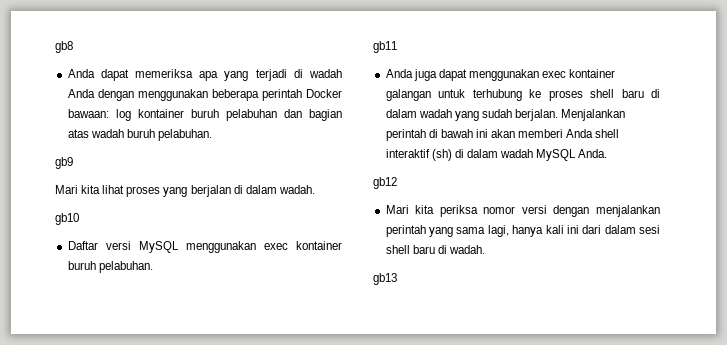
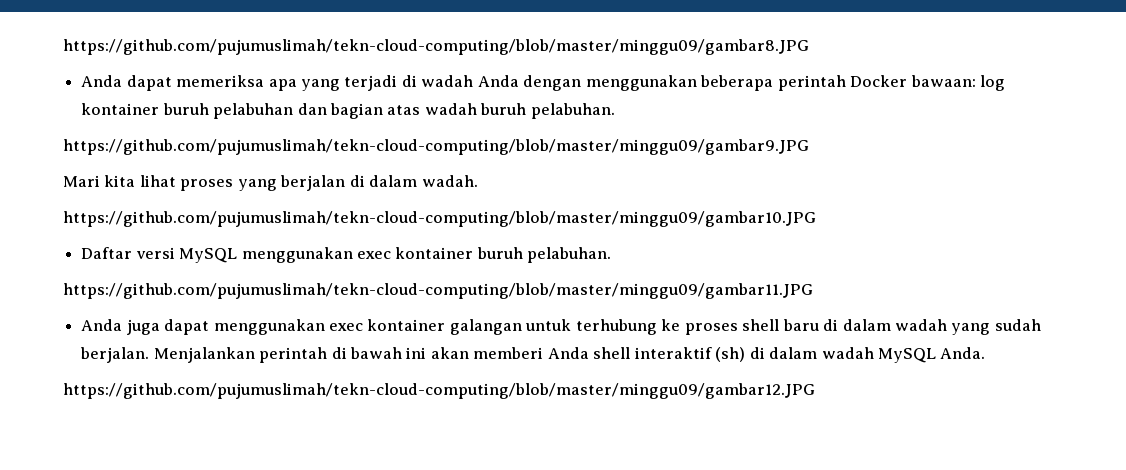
[55,41,73,53] gb8 -> [63,39,809,55] https://github.com/pujumuslimah/tekn-cloud-computing/blob/master/minggu09/gambar8.JPG
[55,157,73,169] gb9 -> [63,139,809,155] https://github.com/pujumuslimah/tekn-cloud-computing/blob/master/minggu09/gambar9.JPG
[55,213,79,225] gb10 -> [63,211,816,227] https://github.com/pujumuslimah/tekn-cloud-computing/blob/master/minggu09/gambar10.JPG
[373,41,397,53] gb11 -> [63,283,813,299] https://github.com/pujumuslimah/tekn-cloud-computing/blob/master/minggu09/gambar11.JPG
[373,177,397,189] [385,205,660,217] [385,225,660,237] [385,245,485,254] [373,273,397,285] gb12 // Mari kita periksa nomor versi dengan menjalankan perintah yang sama lagi, hanya kali ini dari dalam sesi shell baru di wadah. // gb13 -> [63,383,815,399] https://github.com/pujumuslimah/tekn-cloud-computing/blob/master/minggu09/gambar12.JPG

